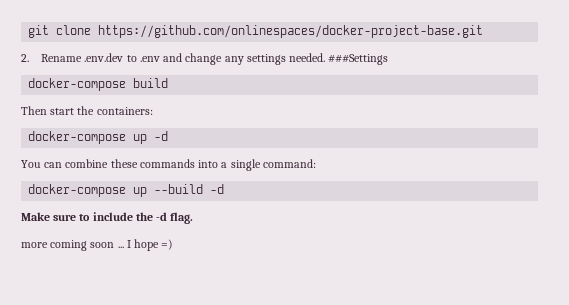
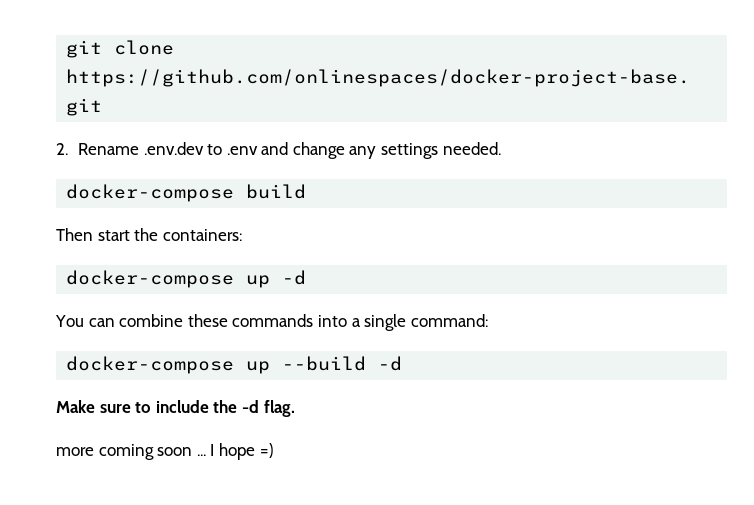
[328,54,389,65] ###Settings -> (501, 148) none

